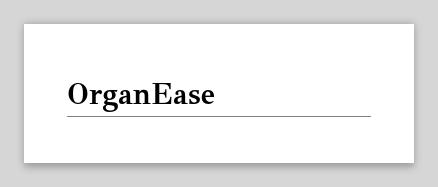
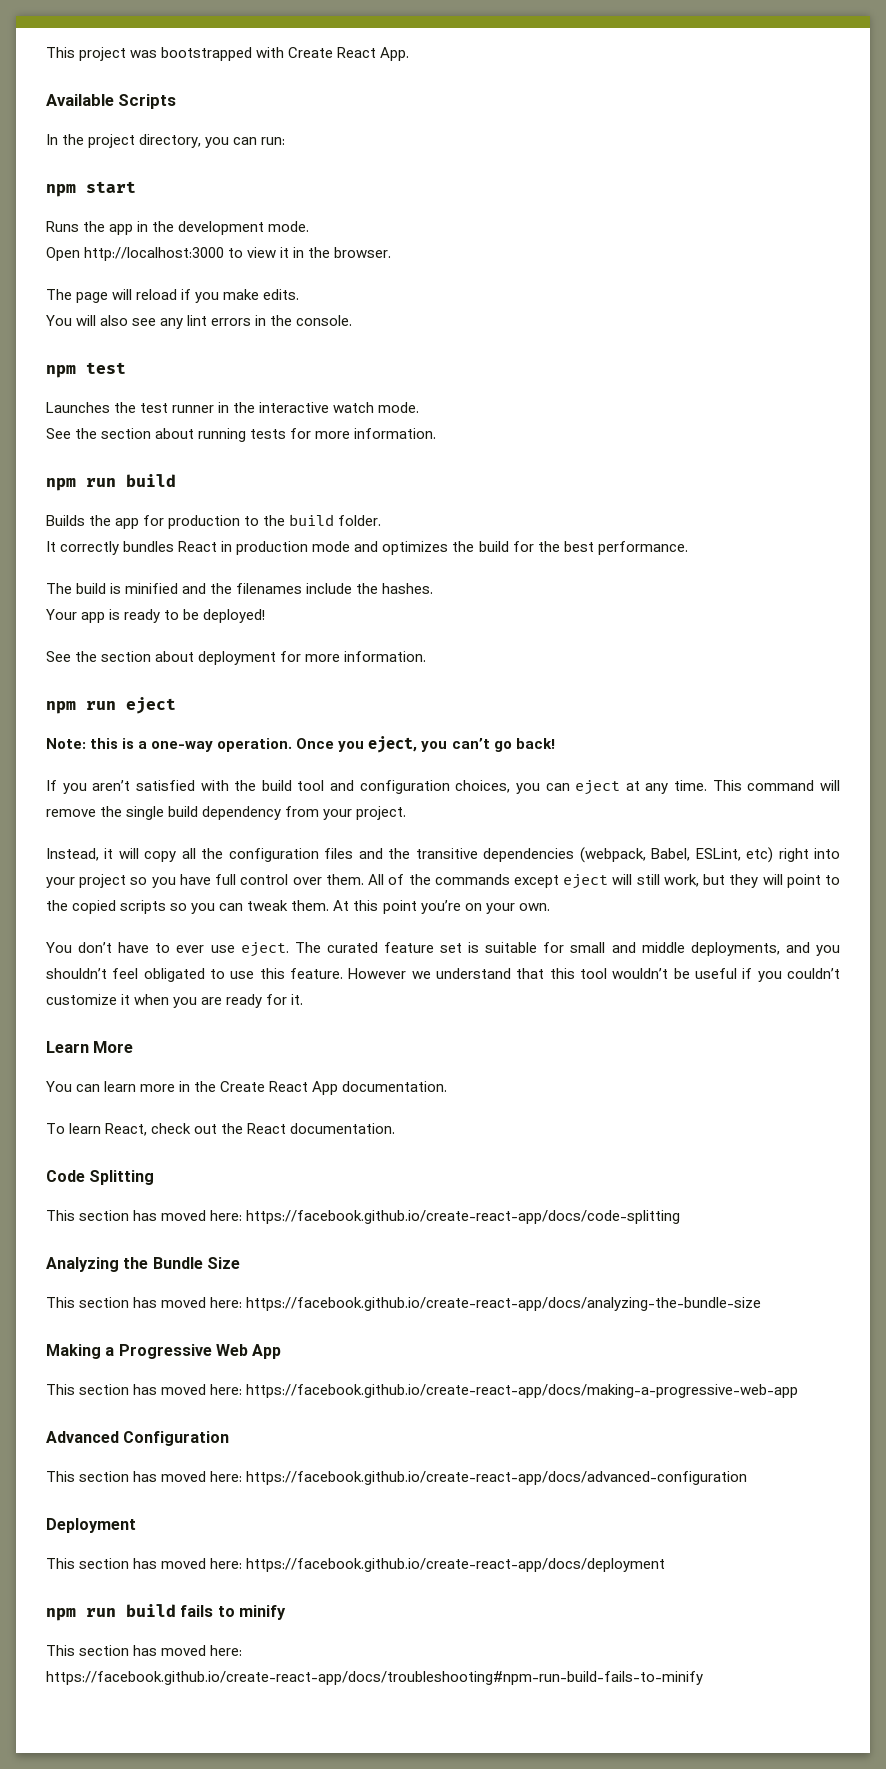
[67,83,215,112] OrganEase -> [46,47,410,61] [46,94,177,109] [46,134,286,148] [46,181,136,197] [46,221,310,235] [46,247,392,261] [46,289,300,303] [46,315,353,329] [46,362,126,378] [46,402,420,413] [46,428,437,442] [46,474,176,491] [46,514,382,529] [46,541,688,555] [46,583,434,594] [46,609,266,623] [46,651,427,665] [46,697,176,714] [46,736,555,753] [46,780,841,795] [46,806,407,820] [46,847,841,863] [46,874,841,889] [46,900,550,914] [46,942,841,957] [46,968,841,982] [46,994,304,1008] [46,1041,134,1053] [46,1081,448,1095] [46,1123,396,1136] [46,1170,155,1185] [46,1210,681,1224] [46,1257,240,1272] [46,1297,762,1311] [46,1344,282,1359] [46,1384,799,1398] [46,1431,230,1446] [46,1471,748,1485] [46,1518,136,1533] [46,1558,666,1572] [46,1604,286,1621] [46,1645,243,1656] [46,1671,703,1685] This project was bootstrapped with Create React App. // Available Scripts // In the project directory, you can run: // npm start // Runs the app in the development mode. // Open http://localhost:3000 to view it in the browser. // The page will reload if you make edits. // You will also see any lint errors in the console. // npm test // Launches the test runner in the interactive watch mode. // See the section about running tests for more information. // npm run build // Builds the app for production to the build folder. // It correctly bundles React in production mode and optimizes the build for the best performance. // The build is minified and the filenames include the hashes. // Your app is ready to be deployed! // See the section about deployment for more information. // npm run eject // Note: this is a one-way operation. Once you eject, you can’t go back! // If you aren’t satisfied with the build tool and configuration choices, you can eject at any time. This command will remove the single build dependency from your project. // Instead, it will copy all the configuration files and the transitive dependencies (webpack, Babel, ESLint, etc) right into your project so you have full control over them. All of the commands except eject will still work, but they will point to the copied scripts so you can tweak them. At this point you’re on your own. // You don’t have to ever use eject. The curated feature set is suitable for small and middle deployments, and you shouldn’t feel obligated to use this feature. However we understand that this tool wouldn’t be useful if you couldn’t customize it when you are ready for it. // Learn More // You can learn more in the Create React App documentation. // To learn React, check out the React documentation. // Code Splitting // This section has moved here: https://facebook.github.io/create-react-app/docs/code-splitting // Analyzing the Bundle Size // This section has moved here: https://facebook.github.io/create-react-app/docs/analyzing-the-bundle-size // Making a Progressive Web App // This section has moved here: https://facebook.github.io/create-react-app/docs/making-a-progressive-web-app // Advanced Configuration // This section has moved here: https://facebook.github.io/create-react-app/docs/advanced-configuration // Deployment // This section has moved here: https://facebook.github.io/create-react-app/docs/deployment // npm run build fails to minify // This section has moved here: https://facebook.github.io/create-react-app/docs/troubleshooting#npm-run-build-fails-to-minify

